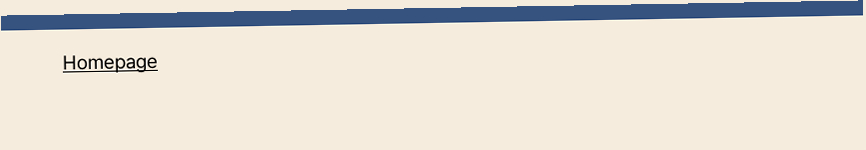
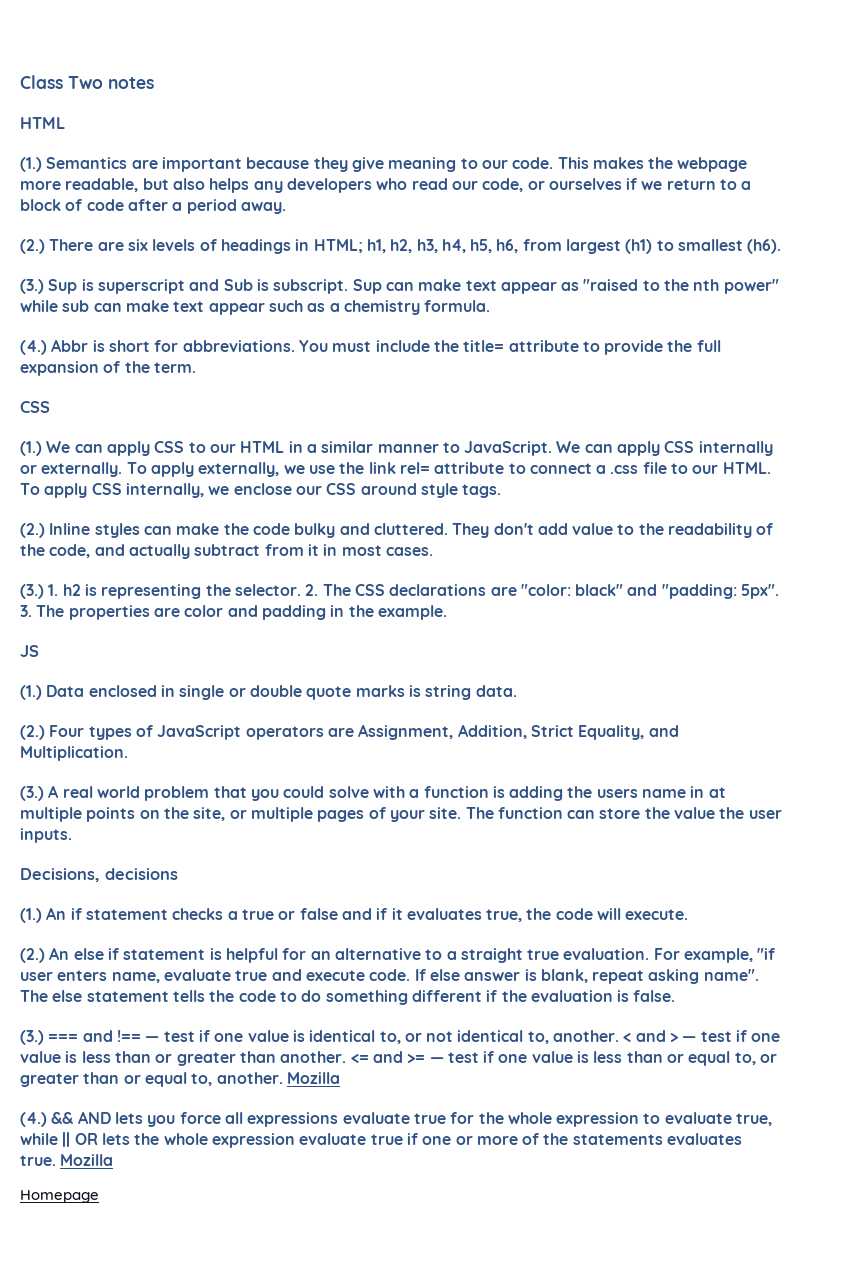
(62, 64) none -> [20,75,154,89] [20,117,65,129] [20,157,748,172] [20,178,752,193] [20,199,286,214] [20,239,782,254] [20,279,779,294] [20,300,491,315] [20,339,721,355] [20,361,196,376] [20,401,50,413] [20,441,773,456] [20,462,771,477] [20,483,502,498] [20,523,774,538] [20,544,433,559] [20,584,780,599] [20,605,447,620] [20,645,39,657] [20,685,517,700] [20,724,679,740] [20,746,128,761] [20,785,726,801] [20,807,782,822] [20,828,72,843] [20,868,178,882] [20,907,689,923] [20,947,776,963] [20,969,759,984] [20,990,676,1005] [20,1030,781,1045] [20,1051,778,1066] [20,1072,340,1087] [20,1111,773,1127] [20,1132,743,1148] [20,1154,114,1166] Class Two notes // HTML // (1.) Semantics are important because they give meaning to our code. This makes the webpage more readable, but also helps any developers who read our code, or ourselves if we return to a block of code after a period away. // (2.) There are six levels of headings in HTML; h1, h2, h3, h4, h5, h6, from largest (h1) to smallest (h6). // (3.) Sup is superscript and Sub is subscript. Sup can make text appear as "raised to the nth power" while sub can make text appear such as a chemistry formula. // (4.) Abbr is short for abbreviations. You must include the title= attribute to provide the full expansion of the term. // CSS // (1.) We can apply CSS to our HTML in a similar manner to JavaScript. We can apply CSS internally or externally. To apply externally, we use the link rel= attribute to connect a .css file to our HTML. To apply CSS internally, we enclose our CSS around style tags. // (2.) Inline styles can make the code bulky and cluttered. They don't add value to the readability of the code, and actually subtract from it in most cases. // (3.) 1. h2 is representing the selector. 2. The CSS declarations are "color: black" and "padding: 5px". 3. The properties are color and padding in the example. // JS // (1.) Data enclosed in single or double quote marks is string data. // (2.) Four types of JavaScript operators are Assignment, Addition, Strict Equality, and Multiplication. // (3.) A real world problem that you could solve with a function is adding the users name in at multiple points on the site, or multiple pages of your site. The function can store the value the user inputs. // Decisions, decisions // (1.) An if statement checks a true or false and if it evaluates true, the code will execute. // (2.) An else if statement is helpful for an alternative to a straight true evaluation. For example, "if user enters name, evaluate true and execute code. If else answer is blank, repeat asking name". The else statement tells the code to do something different if the evaluation is false. // (3.) === and !== — test if one value is identical to, or not identical to, another. < and > — test if one value is less than or greater than another. <= and >= — test if one value is less than or equal to, or greater than or equal to, another. Mozilla // (4.) && AND lets you force all expressions evaluate true for the whole expression to evaluate true, while || OR lets the whole expression evaluate true if one or more of the statements evaluates true. Mozilla //

